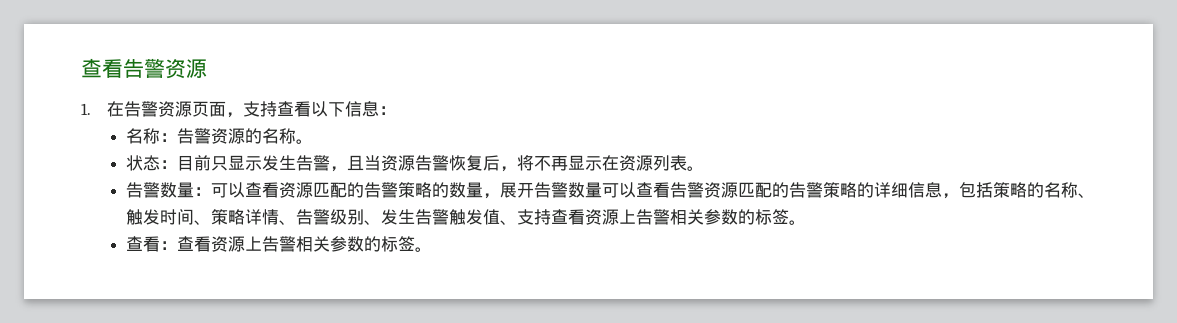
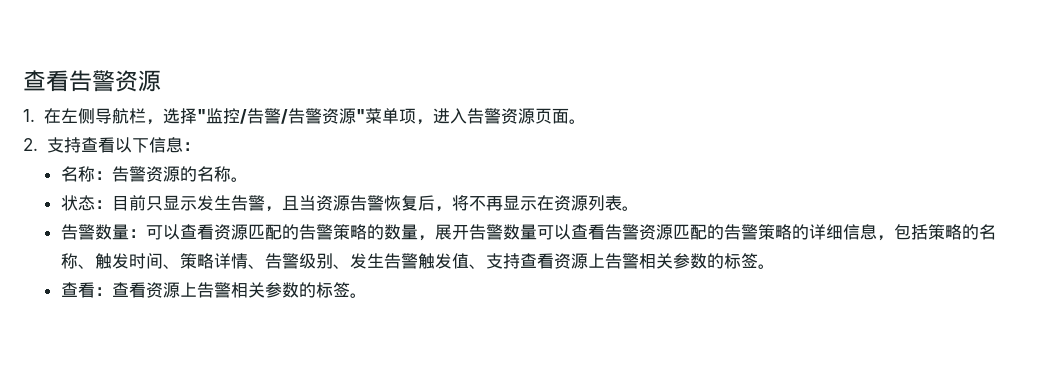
(125, 109) none -> [60,108,467,125] 左侧导航栏，选择"监控/告警/告警资源"菜单项，进入
[226,112,244,118] ， -> [568,119,586,124] [23,138,38,151] 。 // 2.

